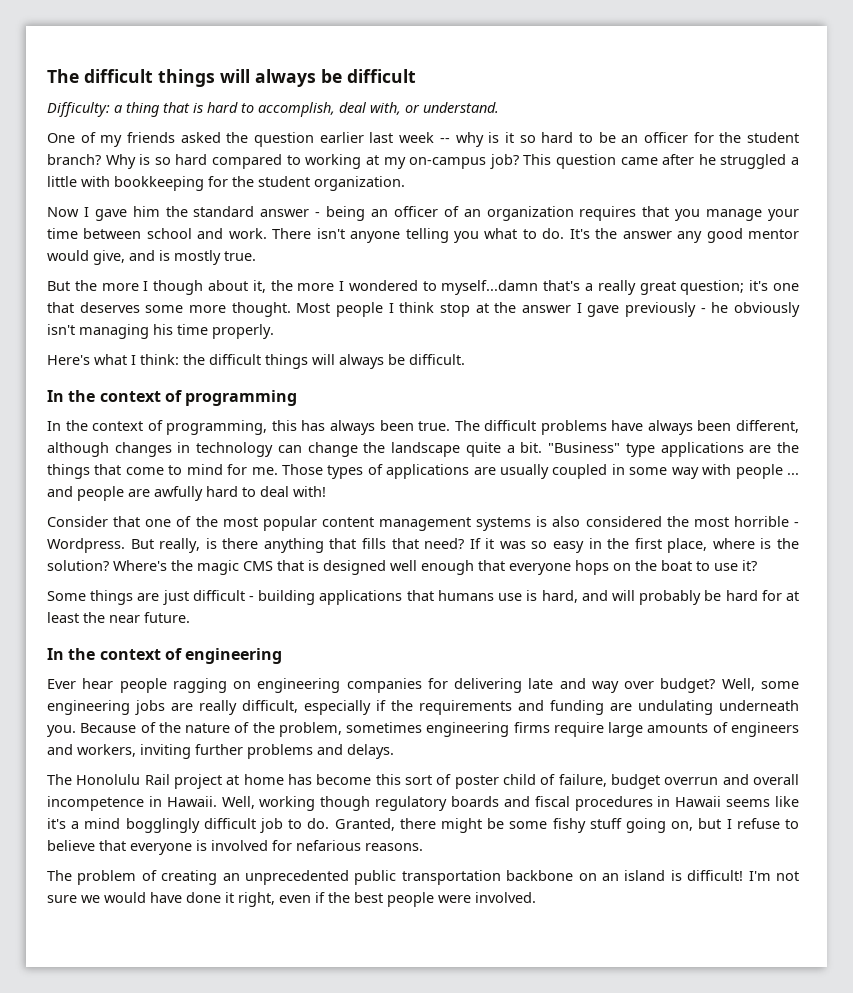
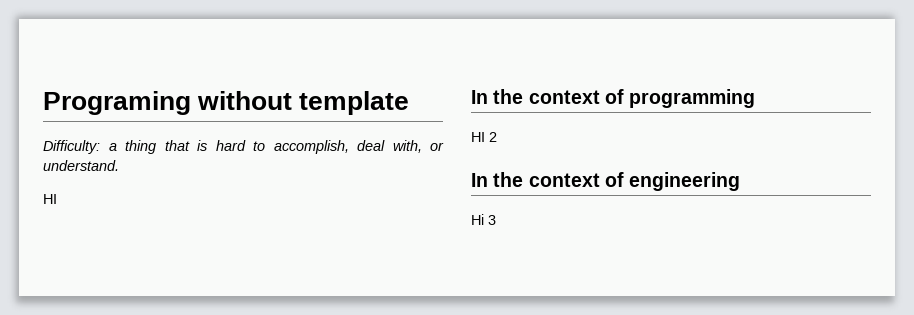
[47,69,416,87] The difficult things will always be difficult -> [43,91,410,115] Programing without template
[47,132,799,147] [47,154,799,169] [47,176,405,191] [47,206,800,221] [47,228,800,243] [47,250,256,265] [47,280,799,295] [47,302,800,317] [47,324,274,339] [47,354,465,369] One of my friends asked the question earlier last week -- why is it so hard to be an officer for the student branch? Why is so hard compared to working at my on-campus job? This question came after he struggled a little with bookkeeping for the student organization. // Now I gave him the standard answer - being an officer of an organization requires that you manage your time between school and work. There isn't anyone telling you what to do. It's the answer any good mentor would give, and is mostly true. // But the more I though about it, the more I wondered to myself...damn that's a really great question; it's one that deserves some more thought. Most people I think stop at the answer I gave previously - he obviously isn't managing his time properly. // Here's what I think: the difficult things will always be difficult. -> [43,194,57,204] HI
[47,420,799,435] [47,442,800,457] [47,464,800,479] [47,486,326,501] [47,516,799,531] [47,538,799,553] [47,560,757,575] [47,590,800,605] [47,612,190,623] In the context of programming, this has always been true. The difficult problems have always been different, although changes in technology can change the landscape quite a bit. "Business" type applications are the things that come to mind for me. Those types of applications are usually coupled in some way with people ... and people are awfully hard to deal with! // Consider that one of the most popular content management systems is also considered the most horrible - Wordpress. But really, is there anything that fills that need? If it was so easy in the first place, where is the solution? Where's the magic CMS that is designed well enough that everyone hops on the boat to use it? // Some things are just difficult - building applications that humans use is hard, and will probably be hard for at least the near future. -> [471,132,497,142] HI 2
[47,678,799,693] [47,700,799,715] [47,722,799,737] [47,744,394,759] [47,774,799,789] [47,796,799,811] [47,818,800,833] [47,840,423,855] [47,870,799,885] [47,892,536,907] Ever hear people ragging on engineering companies for delivering late and way over budget? Well, some engineering jobs are really difficult, especially if the requirements and funding are undulating underneath you. Because of the nature of the problem, sometimes engineering firms require large amounts of engineers and workers, inviting further problems and delays. // The Honolulu Rail project at home has become this sort of poster child of failure, budget overrun and overall incompetence in Hawaii. Well, working though regulatory boards and fiscal procedures in Hawaii seems like it's a mind bogglingly difficult job to do. Granted, there might be some fishy stuff going on, but I refuse to believe that everyone is involved for nefarious reasons. // The problem of creating an unprecedented public transportation backbone on an island is difficult! I'm not sure we would have done it right, even if the best people were involved. -> [471,214,496,225] Hi 3

